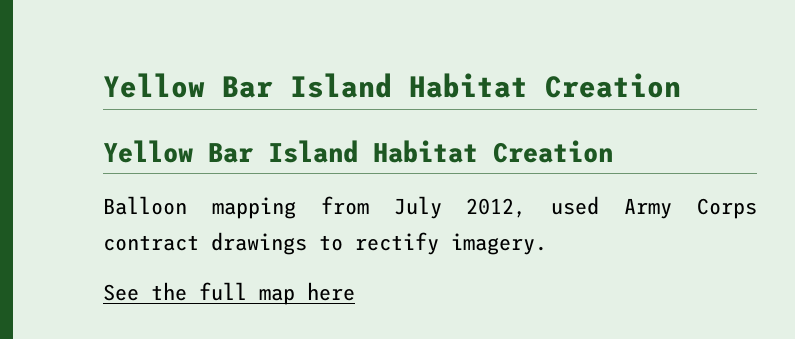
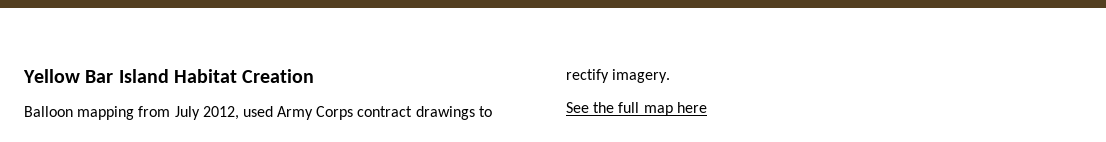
[103,73,681,98] [103,140,613,163] Yellow Bar Island Habitat Creation // Yellow Bar Island Habitat Creation -> [23,69,315,83] Yellow Bar Island Habitat Creation

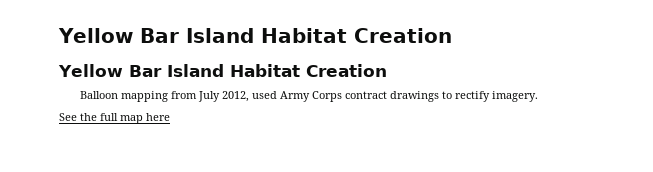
[23,69,315,83] Yellow Bar Island Habitat Creation -> [58,28,452,43] [58,64,387,77] Yellow Bar Island Habitat Creation // Yellow Bar Island Habitat Creation

